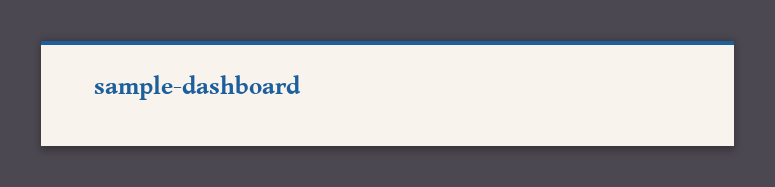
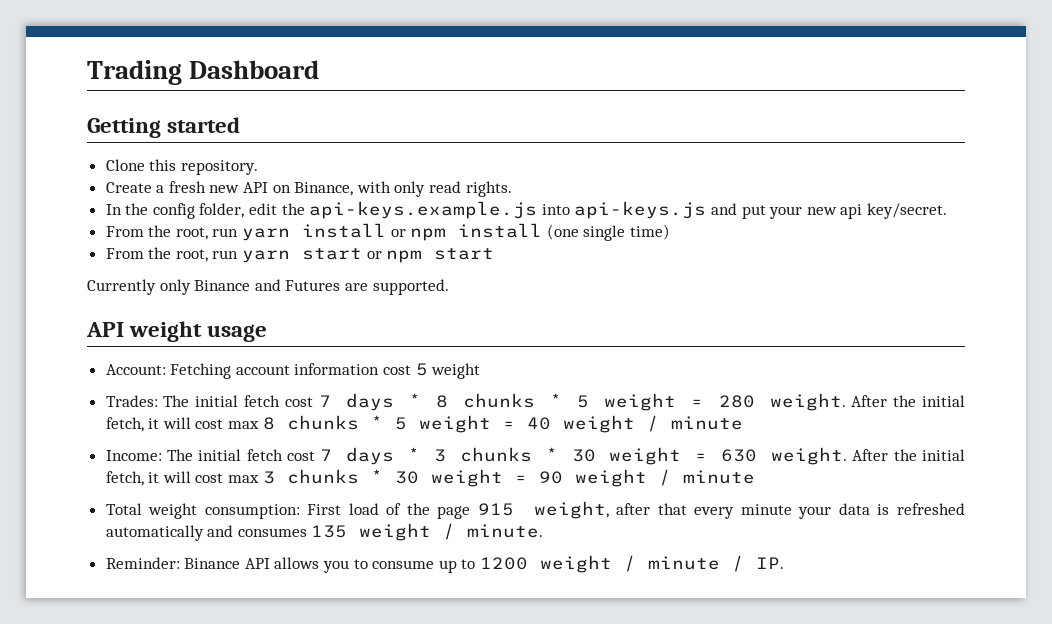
[94,75,301,100] sample-dashboard -> [87,60,320,85] [87,117,241,138] [105,159,258,175] [105,181,512,197] [105,201,947,219] [105,223,671,241] [105,247,495,263] [87,279,449,295] [86,321,268,342] [105,363,481,379] [105,393,965,411] [105,415,743,433] [105,447,965,465] [105,469,755,487] [105,501,965,519] [105,523,544,541] [105,555,785,573] Trading Dashboard // Getting started // Clone this repository. // Create a fresh new API on Binance, with only read rights. // In the config folder, edit the api-keys.example.js into api-keys.js and put your new api key/secret. // From the root, run yarn install or npm install (one single time) // From the root, run yarn start or npm start // Currently only Binance and Futures are supported. // API weight usage // Account: Fetching account information cost 5 weight // Trades: The initial fetch cost 7 days * 8 chunks * 5 weight = 280 weight. After the initial fetch, it will cost max 8 chunks * 5 weight = 40 weight / minute // Income: The initial fetch cost 7 days * 3 chunks * 30 weight = 630 weight. After the initial fetch, it will cost max 3 chunks * 30 weight = 90 weight / minute // Total weight consumption: First load of the page 915 weight, after that every minute your data is refreshed automatically and consumes 135 weight / minute. // Reminder: Binance API allows you to consume up to 1200 weight / minute / IP.

